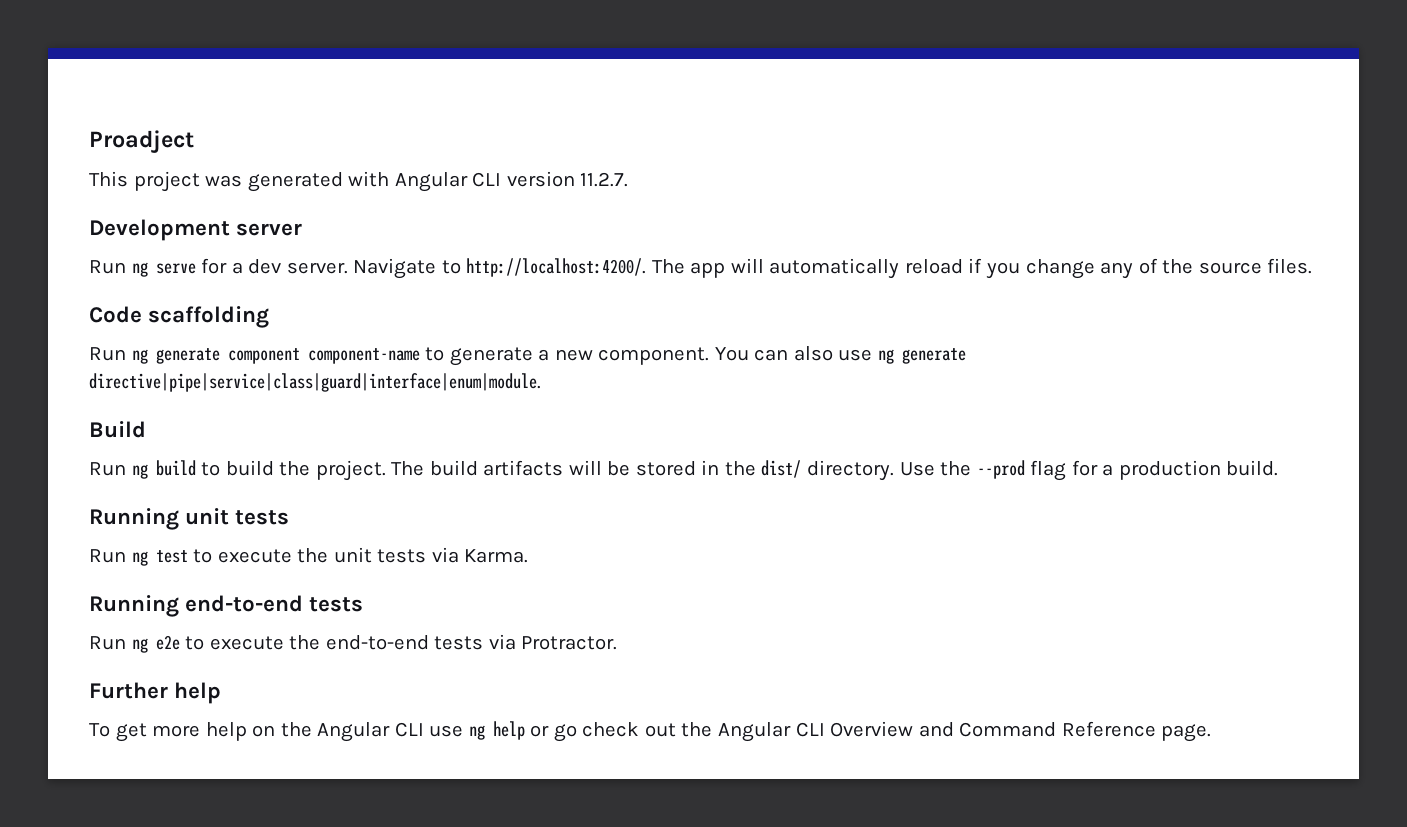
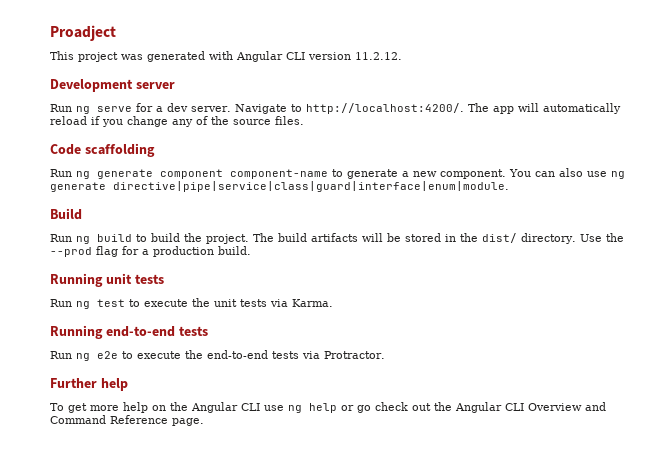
[580,172,629,187] 11.2.7. -> [355,52,402,60] 11.2.12.

